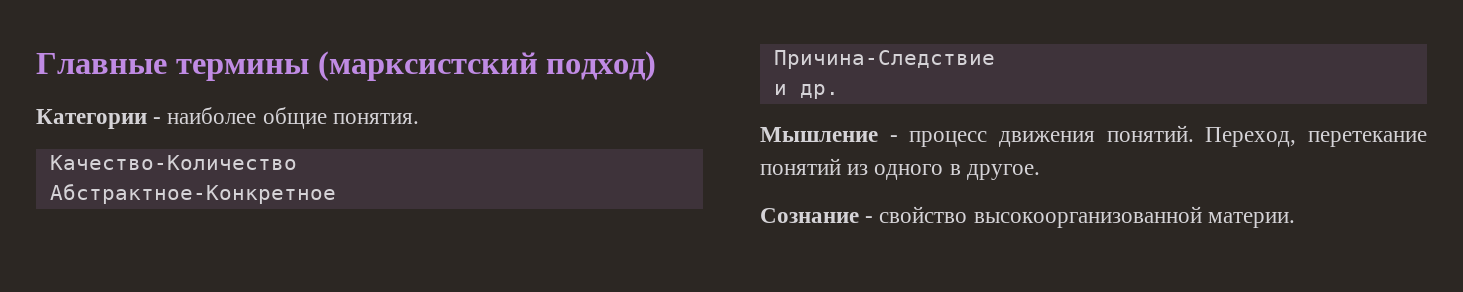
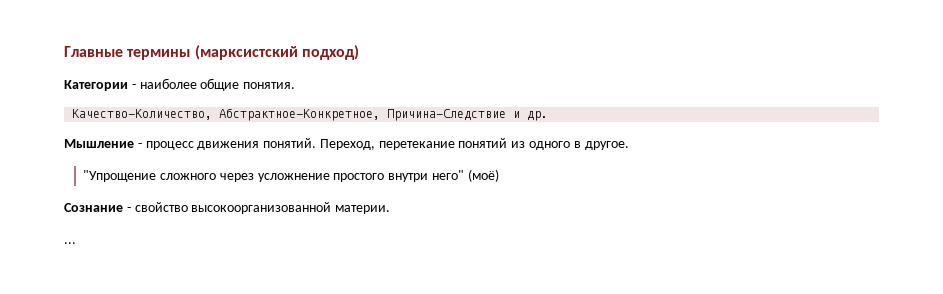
[49,155,297,170] [49,184,336,204] Качество-Количество // Абстрактное-Конкретное // -> [72,108,381,121] Качество-Количество, Абстрактное-Конкретное,
(995, 59) // -> (507, 115) none
(1040, 172) none -> [83,169,499,182] // "Упрощение сложного через усложнение простого внутри него" (моё)
(1295, 220) none -> [64,242,76,244] // ...

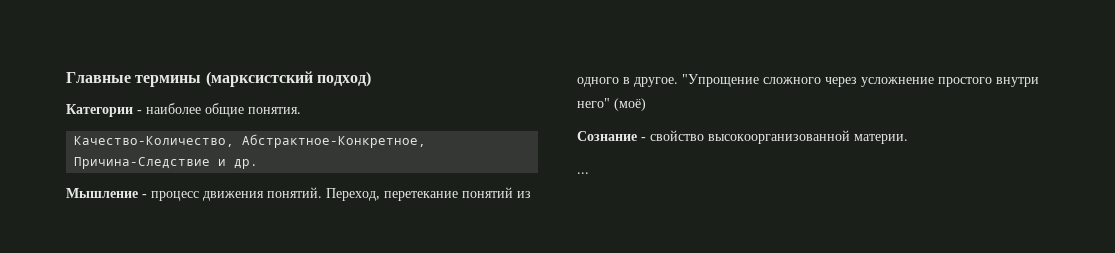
(629, 145) // -> (678, 82) none

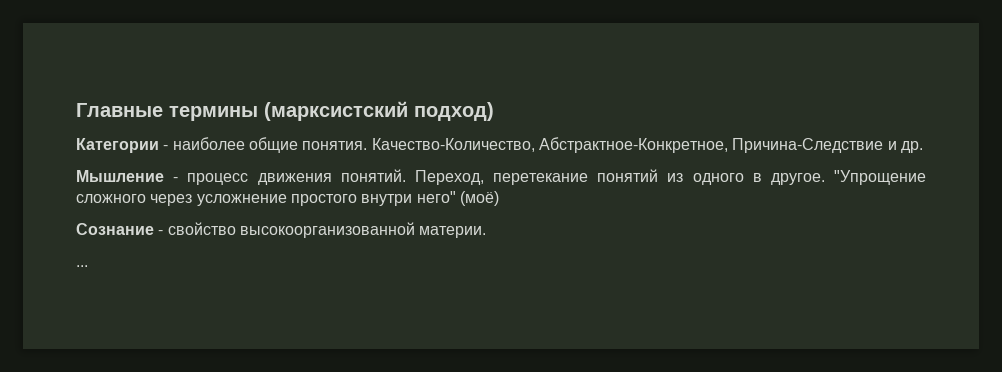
(301, 110) // -> (368, 145) none

